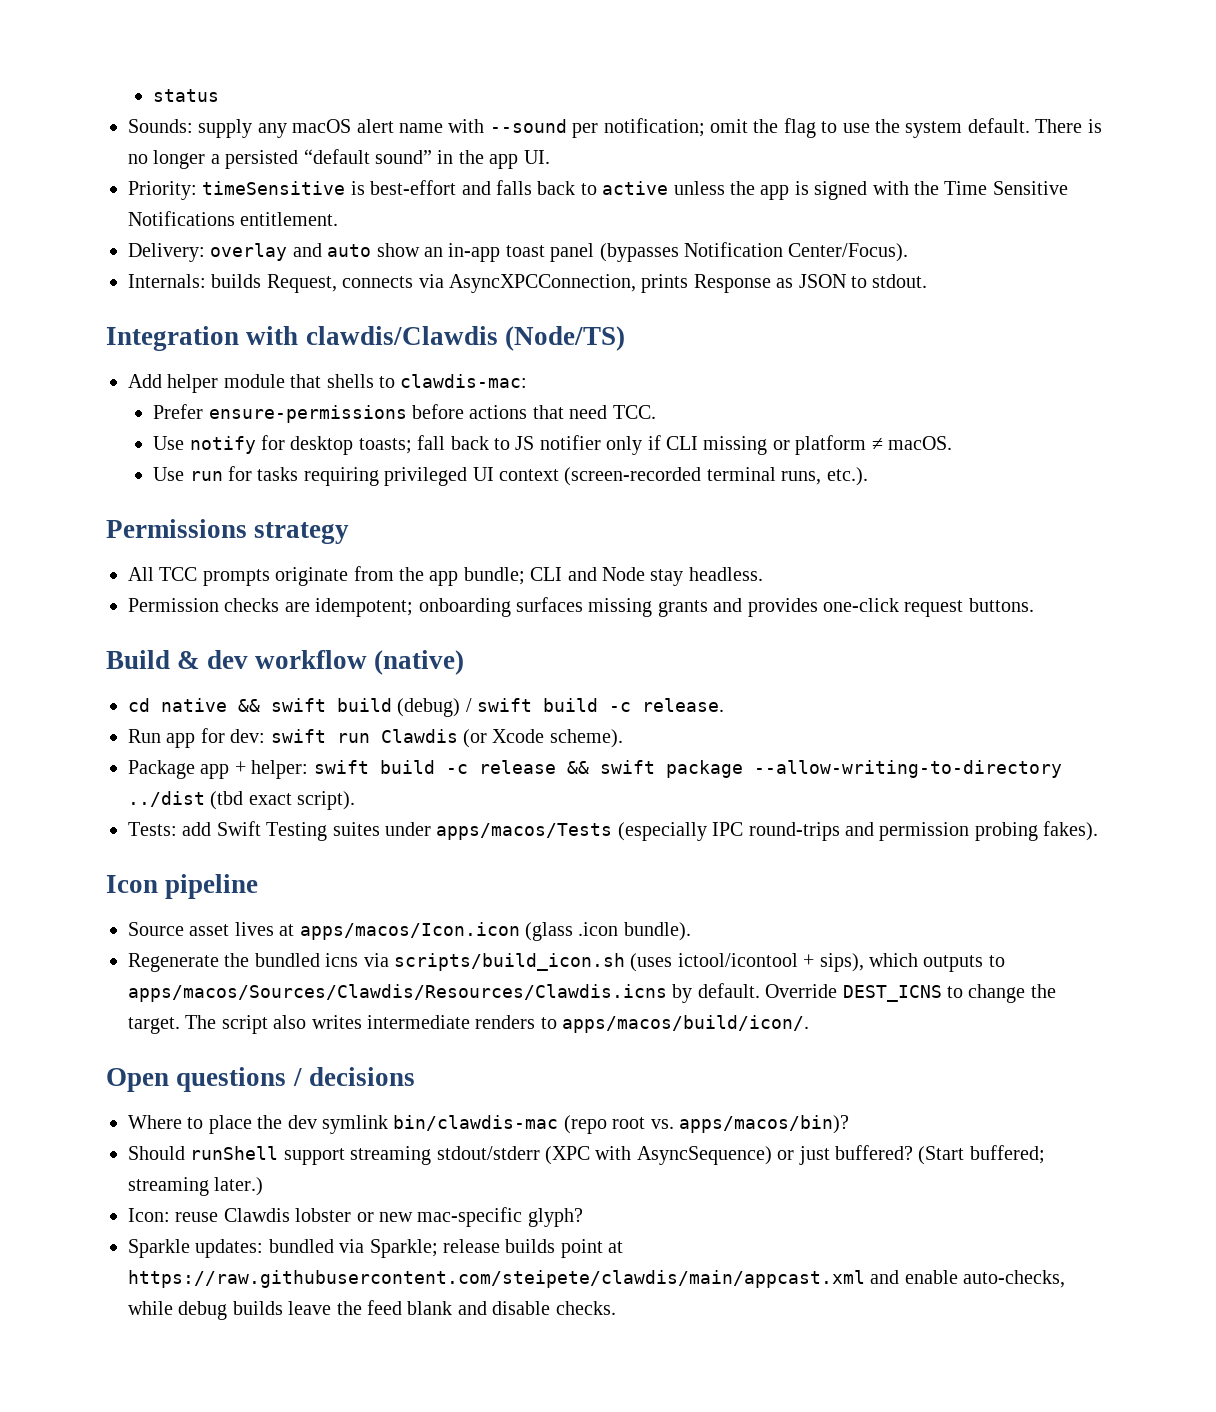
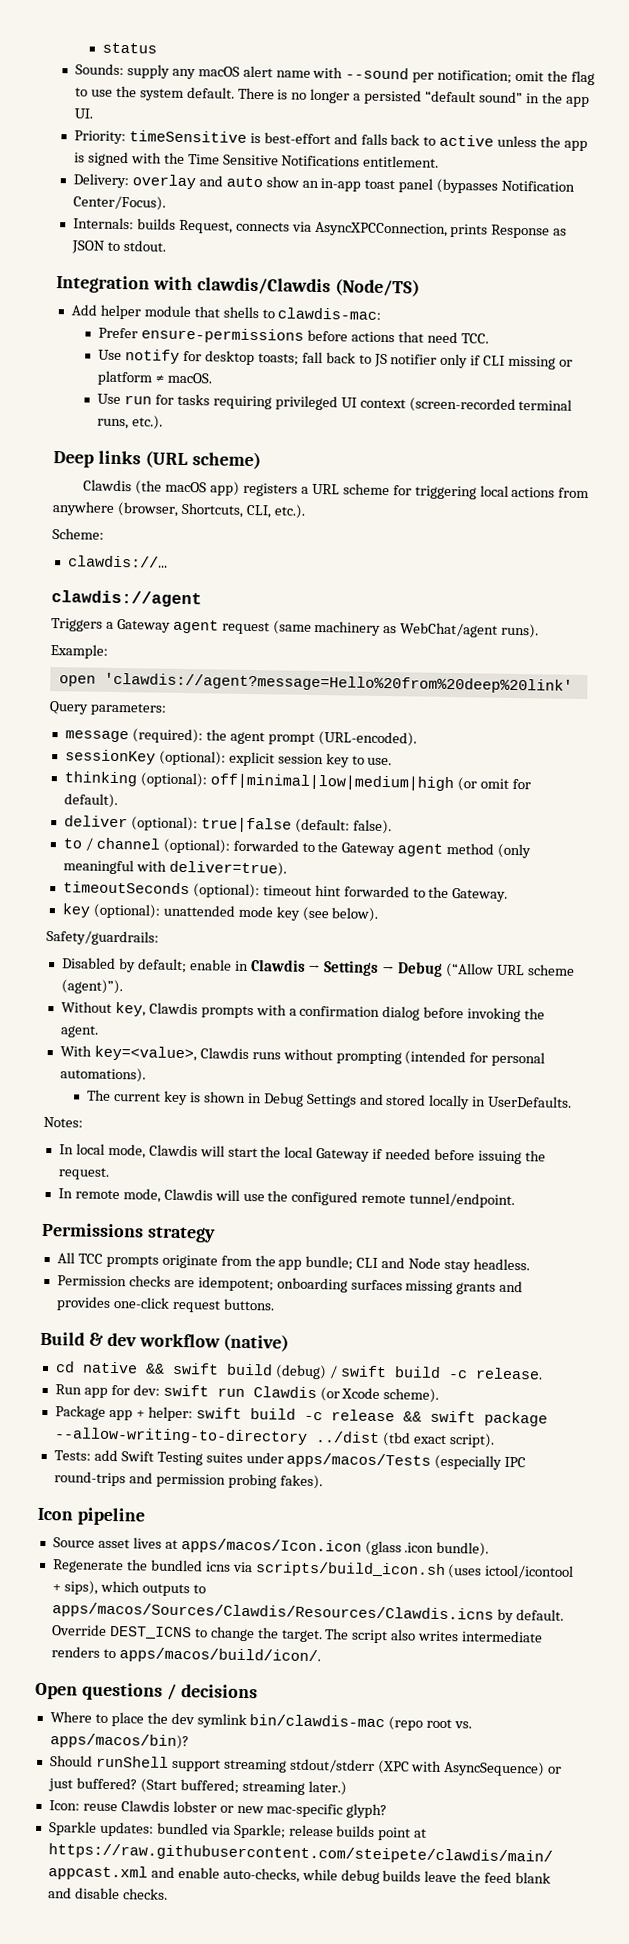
(868, 476) none -> [53,450,261,470] [83,479,590,500] [52,501,306,519] [52,528,104,540] [67,555,168,568] [51,590,202,608] [51,618,540,639] [50,644,108,659] [58,672,573,694] [49,701,167,716] [64,728,417,747] [64,749,393,768] [63,771,531,792] [63,793,118,809] [63,815,392,835] [62,837,532,859] [62,859,287,877] [62,881,509,902] [61,903,379,922] [46,929,159,946] [61,957,575,978] [60,979,123,995] [60,1001,546,1023] [59,1025,99,1038] [59,1045,546,1067] [59,1067,146,1083] [87,1089,573,1110] [43,1116,83,1128] [58,1143,546,1165] [57,1167,110,1180] [57,1188,516,1209] // Deep links (URL scheme) // Clawdis (the macOS app) registers a URL scheme for triggering local actions from anywhere (browser, Shortcuts, CLI, etc.). // Scheme: // clawdis://… // clawdis://agent // Triggers a Gateway agent request (same machinery as WebChat/agent runs). // Example: // open 'clawdis://agent?message=Hello%20from%20deep%20link' // Query parameters: // message (required): the agent prompt (URL-encoded). // sessionKey (optional): explicit session key to use. // thinking (optional): off|minimal|low|medium|high (or omit for default). // deliver (optional): true|false (default: false). // to / channel (optional): forwarded to the Gateway agent method (only meaningful with deliver=true). // timeoutSeconds (optional): timeout hint forwarded to the Gateway. // key (optional): unattended mode key (see below). // Safety/guardrails: // Disabled by default; enable in Clawdis → Settings → Debug (“Allow URL scheme (agent)”). // Without key, Clawdis prompts with a confirmation dialog before invoking the agent. // With key=<value>, Clawdis runs without prompting (intended for personal automations). // The current key is shown in Debug Settings and stored locally in UserDefaults. // Notes: // In local mode, Clawdis will start the local Gateway if needed before issuing the request. // In remote mode, Clawdis will use the configured remote tunnel/endpoint.

